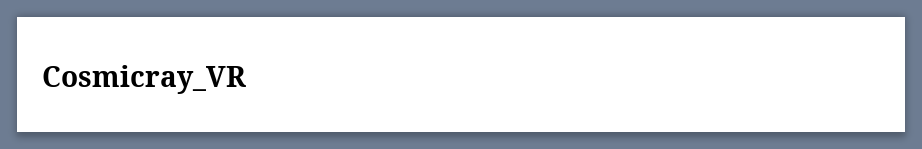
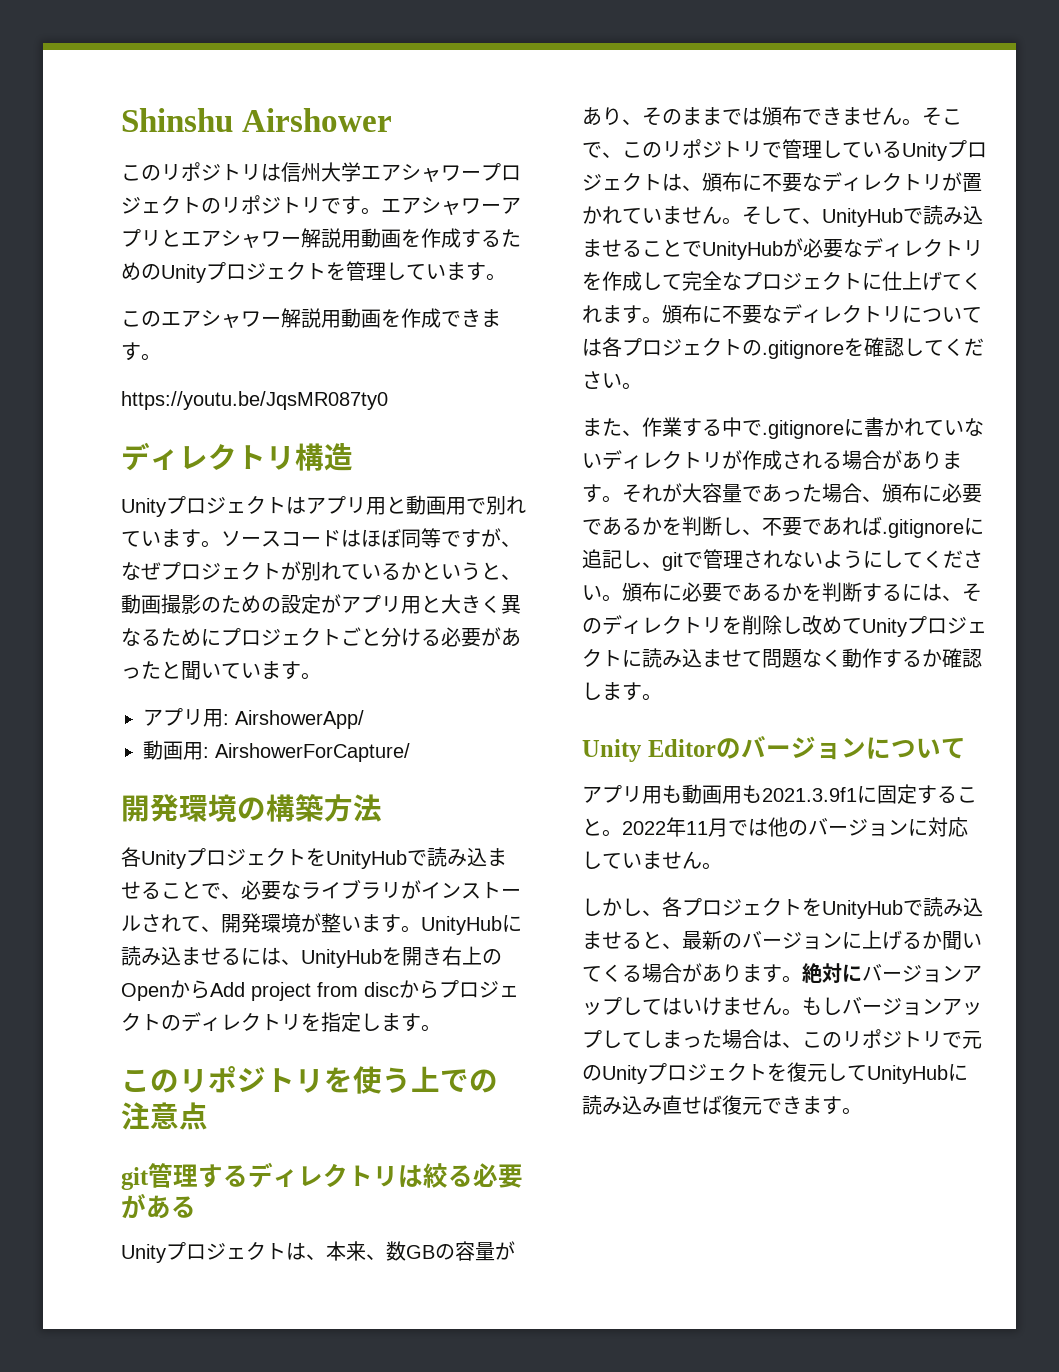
[42,65,246,94] Cosmicray_VR -> [121,108,392,132] [121,162,521,182] [121,195,521,215] [121,228,521,248] [121,261,506,283] [121,308,501,328] [121,342,161,361] [121,391,388,410] [121,442,353,471] [121,495,526,517] [121,528,521,548] [121,561,521,581] [121,594,521,614] [121,627,521,647] [121,661,321,680] [143,708,364,729] [143,740,410,762] [121,794,382,822] [121,847,507,869] [121,879,521,900] [121,913,522,935] [121,946,502,968] [121,980,519,1001] [121,1012,441,1032] [121,1066,498,1094] [121,1102,208,1130] [121,1162,523,1190] [121,1193,196,1219] [121,1241,515,1263] [582,106,962,126] [582,139,987,161] [582,172,982,192] [582,205,983,227] [582,238,983,260] [582,271,982,291] [582,304,982,324] [582,337,984,359] [582,371,642,390] [582,417,984,439] [582,450,962,470] [582,483,982,503] [582,516,984,538] [582,549,983,571] [582,582,982,602] [582,615,987,637] [582,648,982,668] [582,682,662,701] [582,736,966,762] [582,784,977,804] [582,817,968,837] [582,851,722,870] [582,897,983,919] [582,930,982,950] [582,963,982,983] [582,997,982,1016] [582,1029,982,1049] [582,1062,968,1084] [582,1095,862,1115] Shinshu Airshower // このリポジトリは信州大学エアシャワープロジェクトのリポジトリです。エアシャワーアプリとエアシャワー解説用動画を作成するためのUnityプロジェクトを管理しています。 // このエアシャワー解説用動画を作成できます。 // https://youtu.be/JqsMR087ty0 // ディレクトリ構造 // Unityプロジェクトはアプリ用と動画用で別れています。ソースコードはほぼ同等ですが、なぜプロジェクトが別れているかというと、動画撮影のための設定がアプリ用と大きく異なるためにプロジェクトごと分ける必要があったと聞いています。 // アプリ用: AirshowerApp/ // 動画用: AirshowerForCapture/ // 開発環境の構築方法 // 各UnityプロジェクトをUnityHubで読み込ませることで、必要なライブラリがインストールされて、開発環境が整います。UnityHubに読み込ませるには、UnityHubを開き右上のOpenからAdd project from discからプロジェクトのディレクトリを指定します。 // このリポジトリを使う上での注意点 // git管理するディレクトリは絞る必要がある // Unityプロジェクトは、本来、数GBの容量があり、そのままでは頒布できません。そこで、このリポジトリで管理しているUnityプロジェクトは、頒布に不要なディレクトリが置かれていません。そして、UnityHubで読み込ませることでUnityHubが必要なディレクトリを作成して完全なプロジェクトに仕上げてくれます。頒布に不要なディレクトリについては各プロジェクトの.gitignoreを確認してください。 // また、作業する中で.gitignoreに書かれていないディレクトリが作成される場合があります。それが大容量であった場合、頒布に必要であるかを判断し、不要であれば.gitignoreに追記し、gitで管理されないようにしてください。頒布に必要であるかを判断するには、そのディレクトリを削除し改めてUnityプロジェクトに読み込ませて問題なく動作するか確認します。 // Unity Editorのバージョンについて // アプリ用も動画用も2021.3.9f1に固定すること。2022年11月では他のバージョンに対応していません。 // しかし、各プロジェクトをUnityHubで読み込ませると、最新のバージョンに上げるか聞いてくる場合があります。絶対にバージョンアップしてはいけません。もしバージョンアップしてしまった場合は、このリポジトリで元のUnityプロジェクトを復元してUnityHubに読み込み直せば復元できます。

